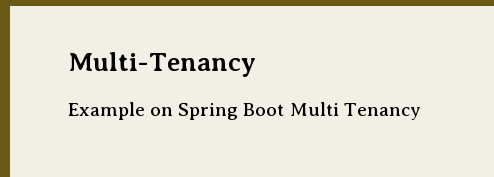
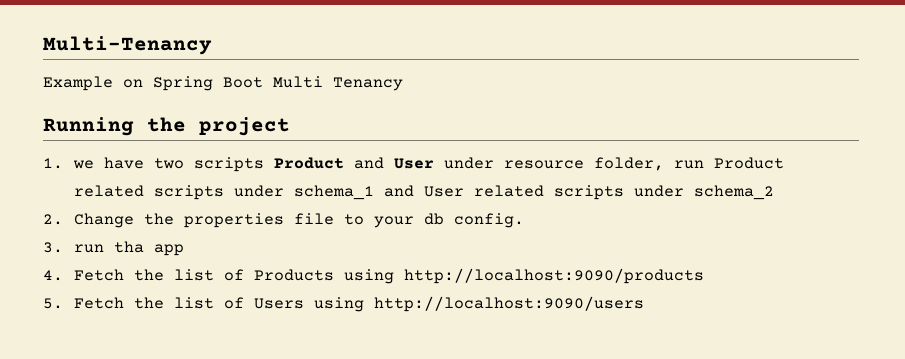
(421, 111) none -> [43,117,290,136] [43,157,785,172] [74,185,775,200] [43,213,525,228] [43,241,185,256] [43,268,705,284] [43,296,645,312] // Running the project // 1. we have two scripts Product and User under resource folder, run Product related scripts under schema_1 and User related scripts under schema_2 // 2. Change the properties file to your db config. // 3. run tha app // 4. Fetch the list of Products using http://localhost:9090/products // 5. Fetch the list of Users using http://localhost:9090/users

